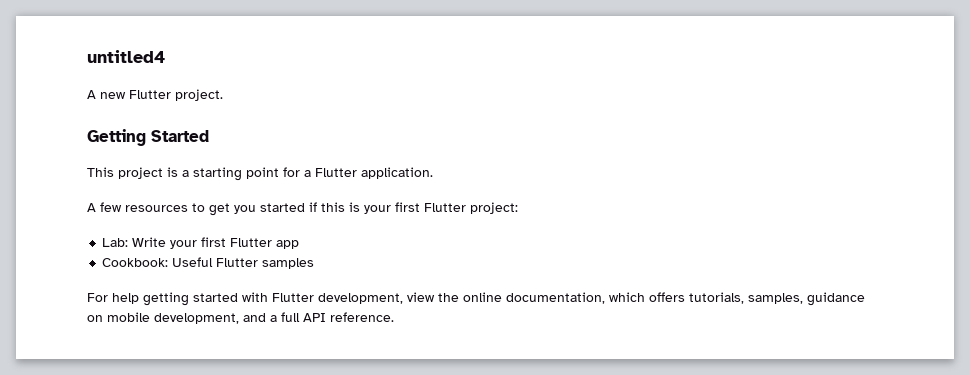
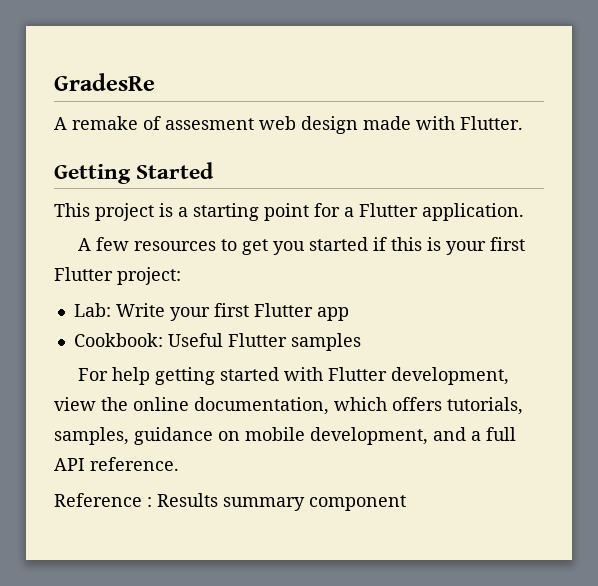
[87,50,165,63] [87,89,223,101] untitled4 // A new Flutter project. -> [54,73,155,91] [54,116,523,134] GradesRe // A remake of assesment web design made with Flutter.
(394, 317) none -> [54,493,406,511] // Reference : Results summary component

